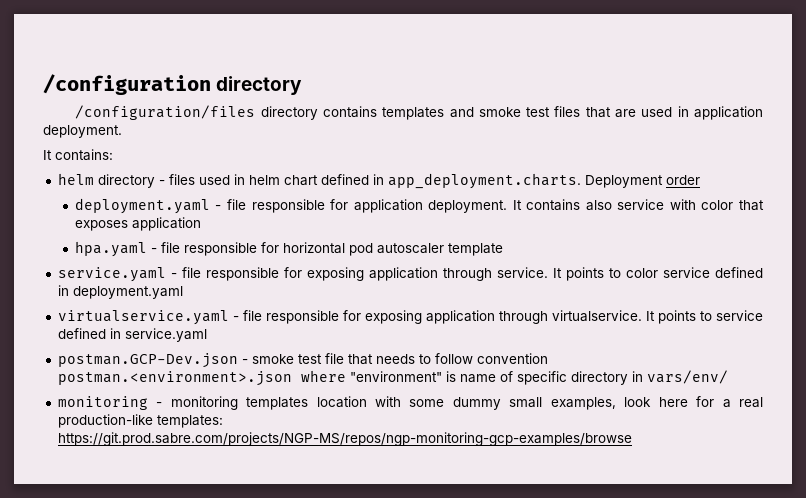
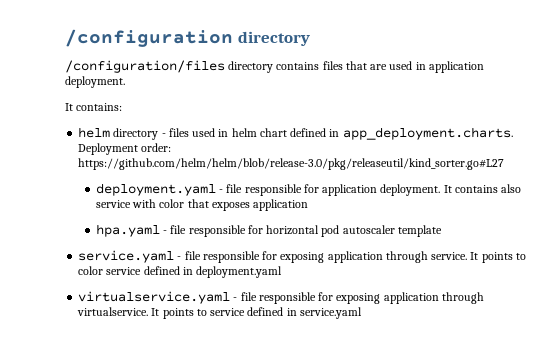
[382,107,551,120] templates and smoke test -> (320, 66) none
[665,175,700,185] order -> [141,143,172,152] [78,158,505,170] order: https://github.com/helm/helm/blob/release-3.0/pkg/releaseutil/kind_sorter.go#L27
[57,353,548,368] [57,370,728,386] [57,396,763,410] [57,414,223,428] [57,432,632,446] // postman.GCP-Dev.json - smoke test file that needs to follow convention postman.<environment>.json where "environment" is name of specific directory in vars/env/ // monitoring - monitoring templates location with some dummy small examples, look here for a real production-like templates: https://git.prod.sabre.com/projects/NGP-MS/repos/ngp-monitoring-gcp-examples/browse -> (362, 313) none

